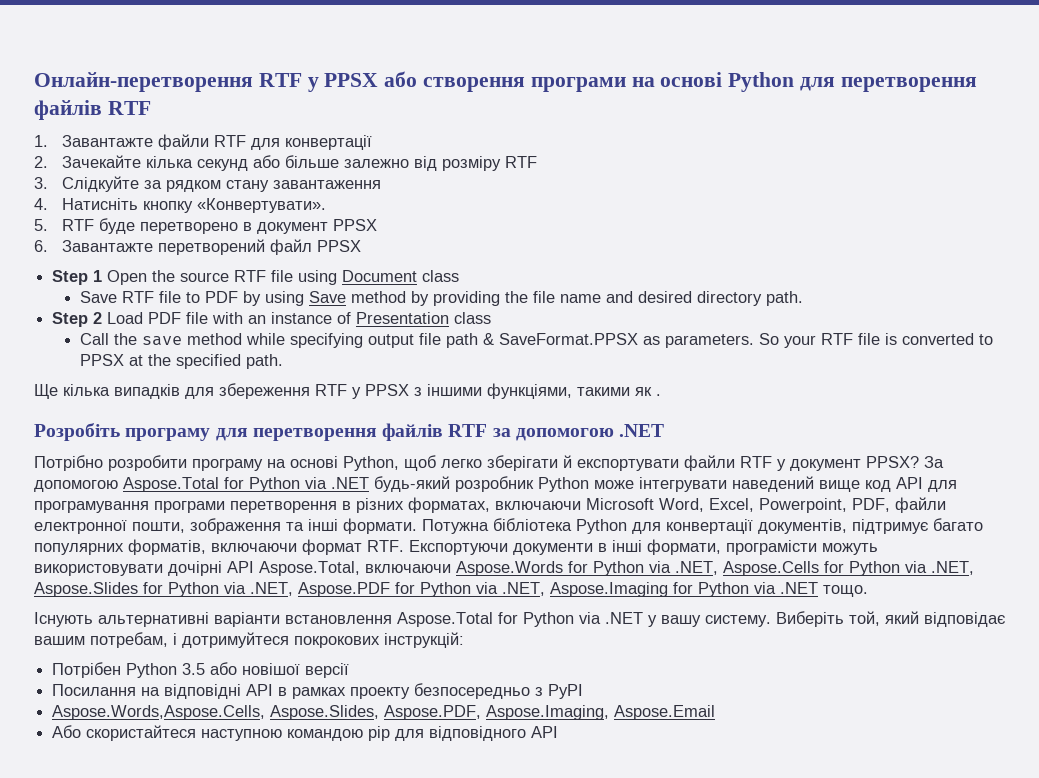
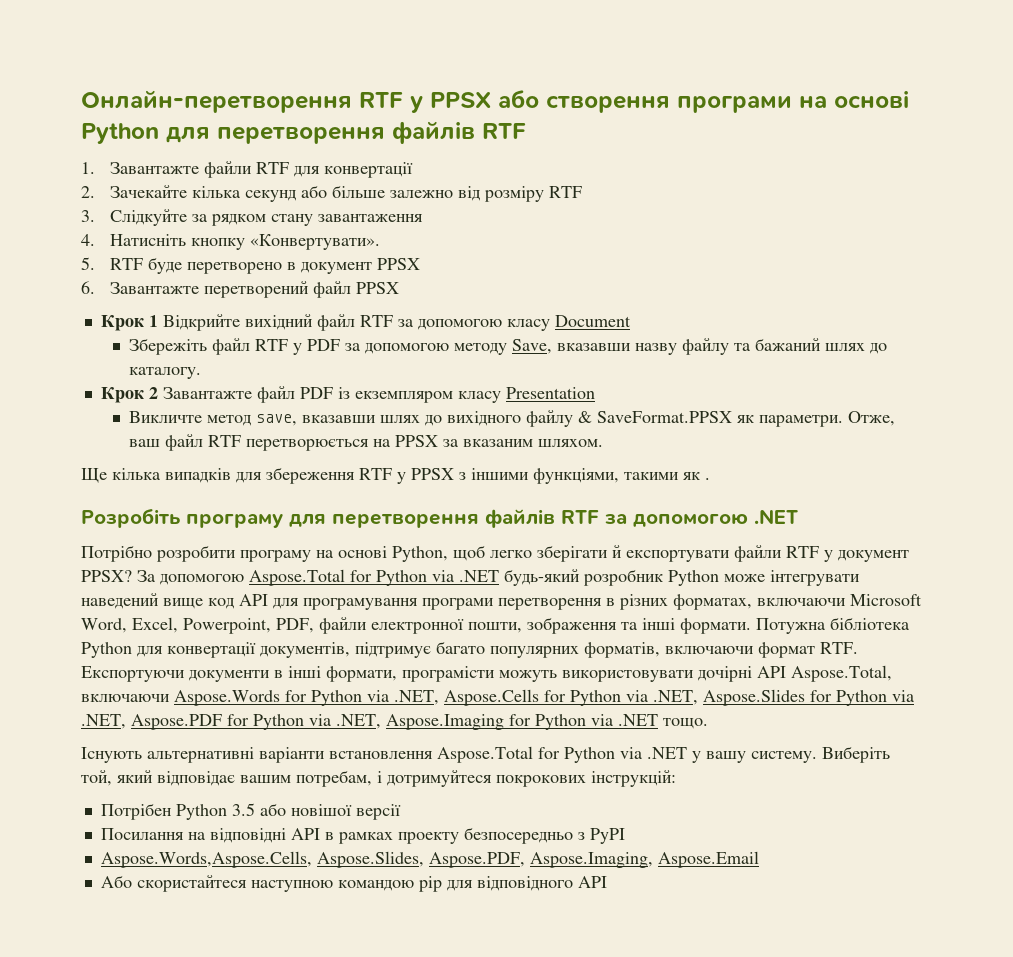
[52,270,460,285] [80,291,804,306] [52,312,492,327] [80,333,994,348] [80,354,284,369] Step 1 Open the source RTF file using Document class // Save RTF file to PDF by using Save method by providing the file name and desired directory path. // Step 2 Load PDF file with an instance of Presentation class // Call the save method while specifying output file path & SaveFormat.PPSX as parameters. So your RTF file is converted to PPSX at the specified path. -> [100,314,631,331] [129,338,888,355] [129,367,202,379] [100,386,595,403] [129,410,896,427] [129,434,604,451] Крок 1 Відкрийте вихідний файл RTF за допомогою класу Document // Збережіть файл RTF у PDF за допомогою методу Save, вказавши назву файлу та бажаний шлях до каталогу. // Крок 2 Завантажте файл PDF із екземпляром класу Presentation // Викличте метод save, вказавши шлях до вихідного файлу & SaveFormat.PPSX як параметри. Отже, ваш файл RTF перетворюється на PPSX за вказаним шляхом.

